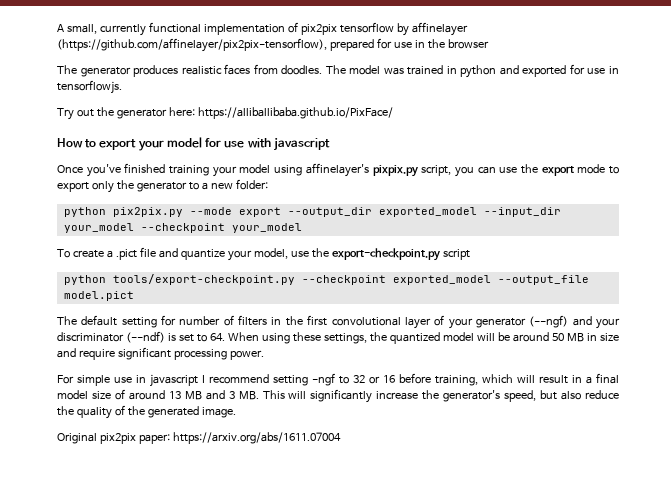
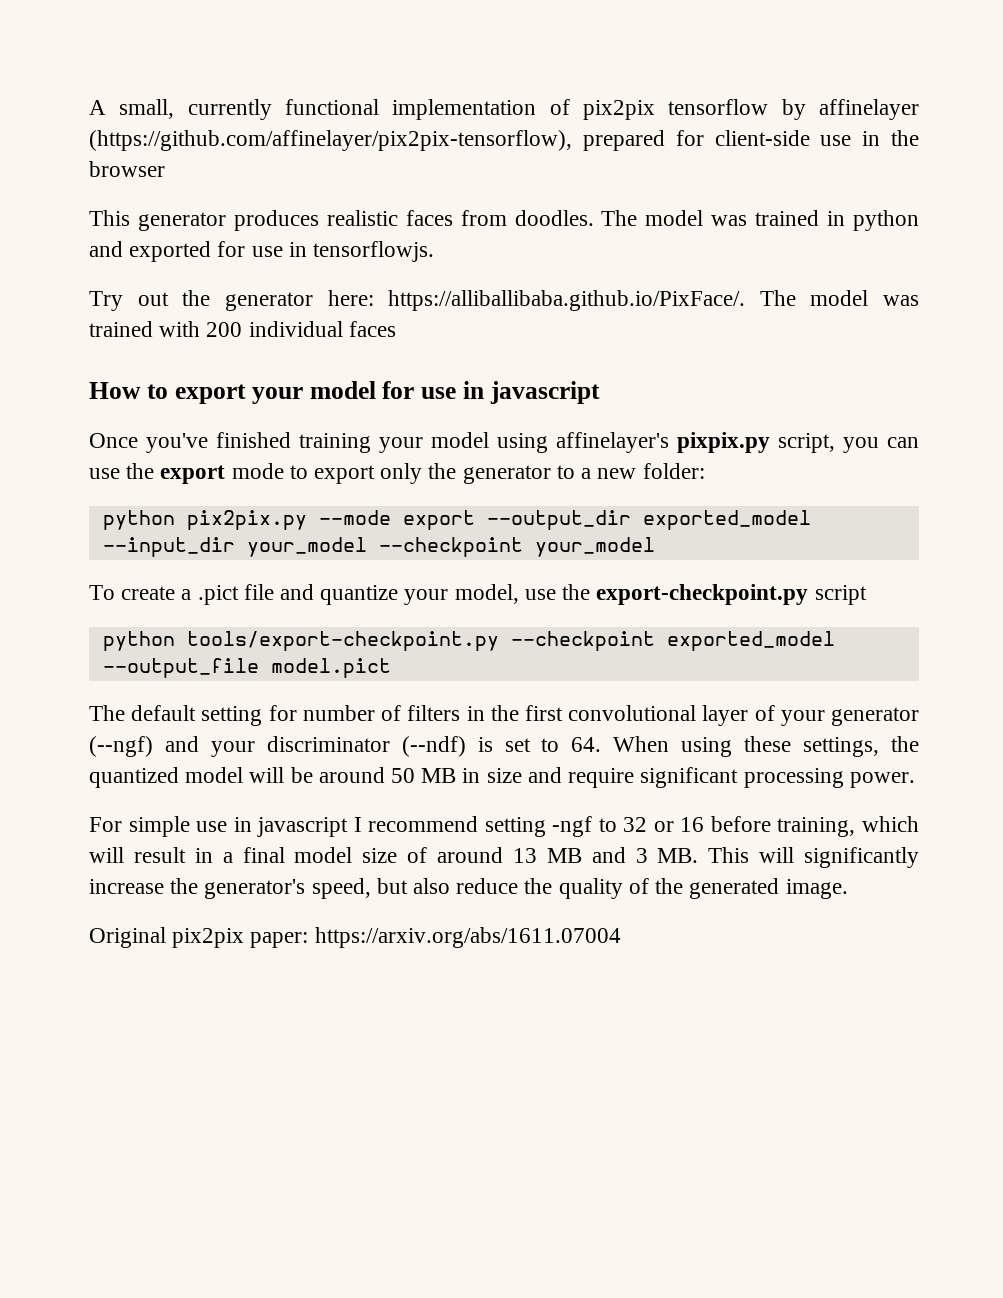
(392, 43) none -> [714,130,810,146] client-side
[57,65,77,74] The -> [89,210,130,226] This
[197,107,393,119] https://alliballibaba.github.io/PixFace/ -> [388,290,919,311] [89,321,396,337] https://alliballibaba.github.io/PixFace/. The model was trained with 200 individual faces
[247,138,271,148] with -> [463,381,485,399] in

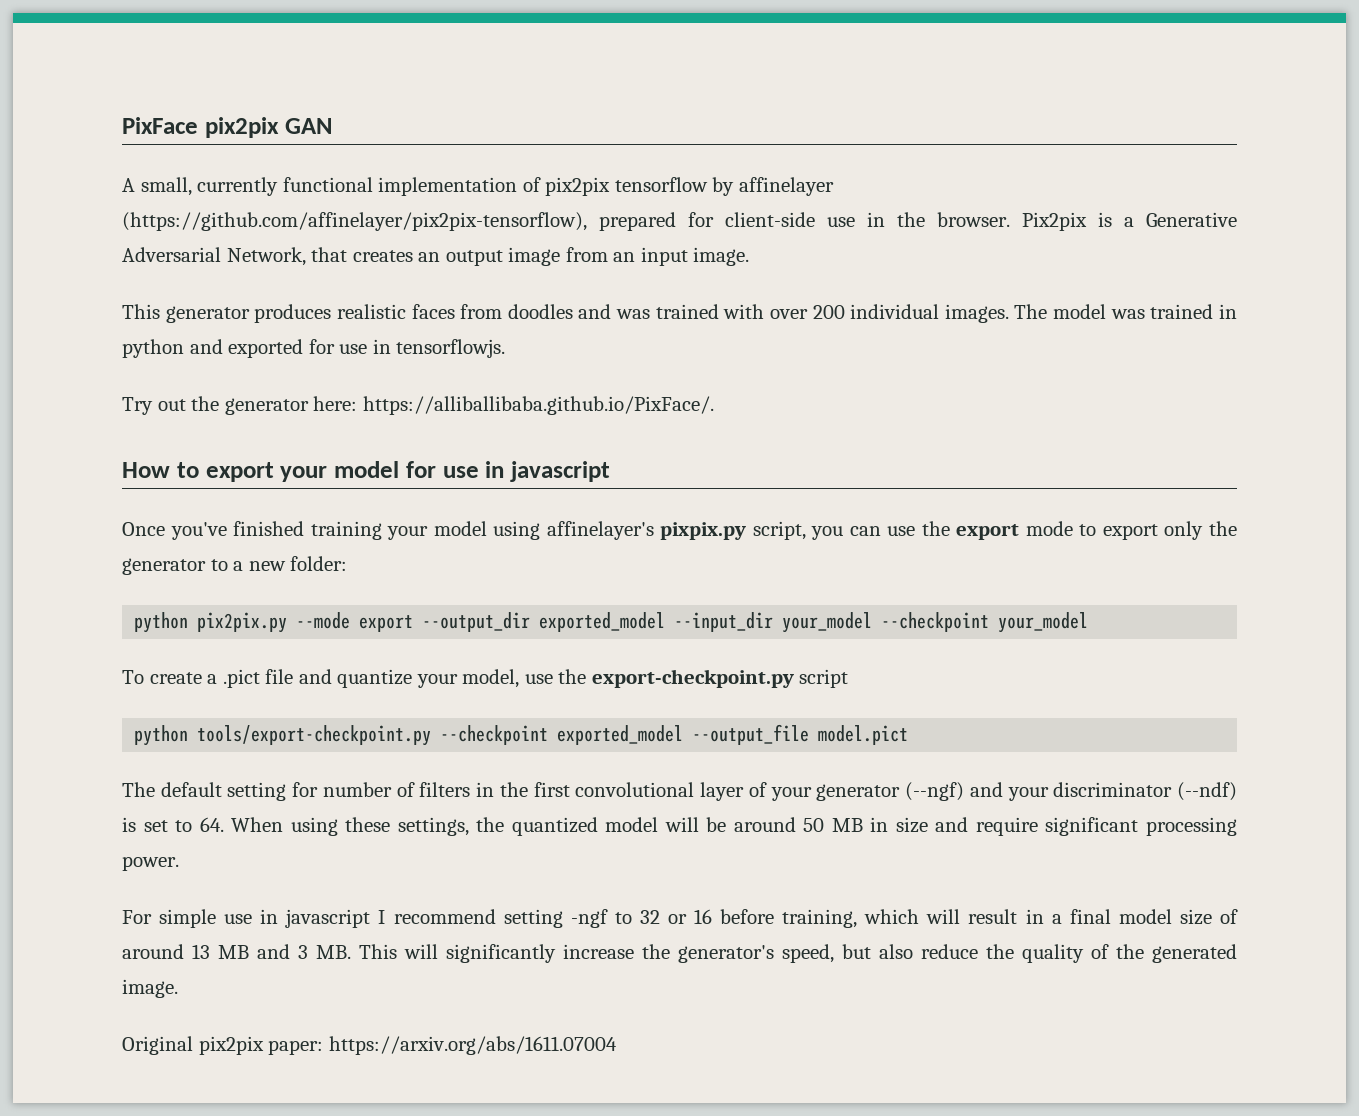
(89, 107) none -> [122,117,332,138] PixFace pix2pix GAN //
[89,161,165,177] browser -> [937,212,1237,231] [122,247,750,266] browser. Pix2pix is a Generative Adversarial Network, that creates an output image from an input image.
[514,210,594,226] doodles. -> [507,304,1009,323] doodles and was trained with over 200 individual images.
[759,290,919,306] [89,321,396,337] The model was trained with 200 individual faces -> (714, 405) none

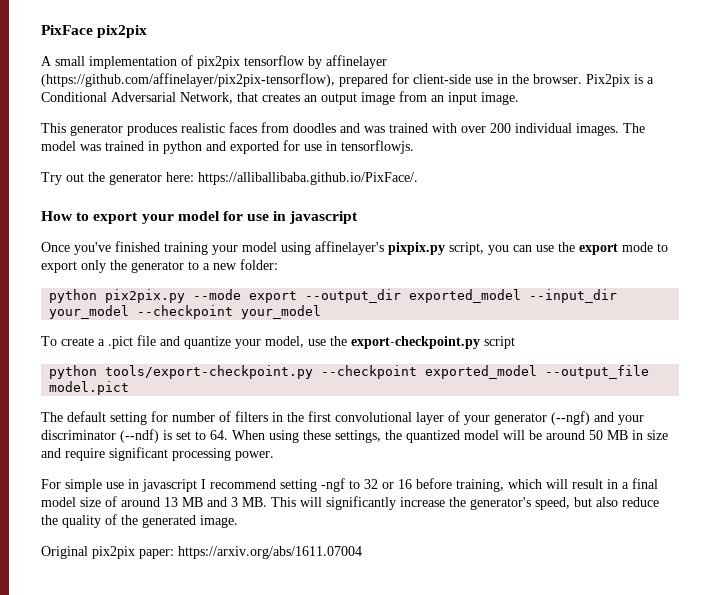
[284,118,332,134] GAN -> (148, 31) none
[140,177,373,196] small, currently functional -> [55,56,85,66] small
[1146,212,1237,227] Generative -> [41,92,107,102] Conditional

